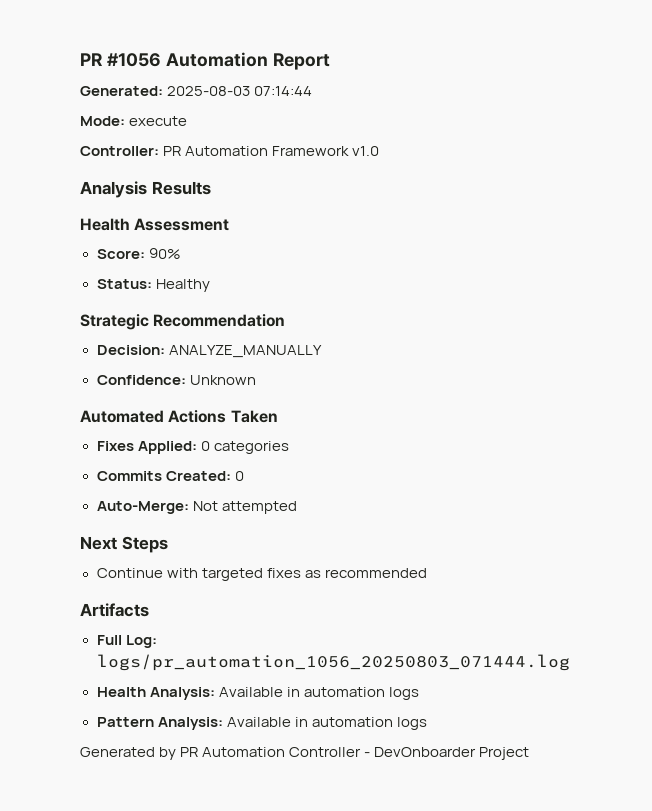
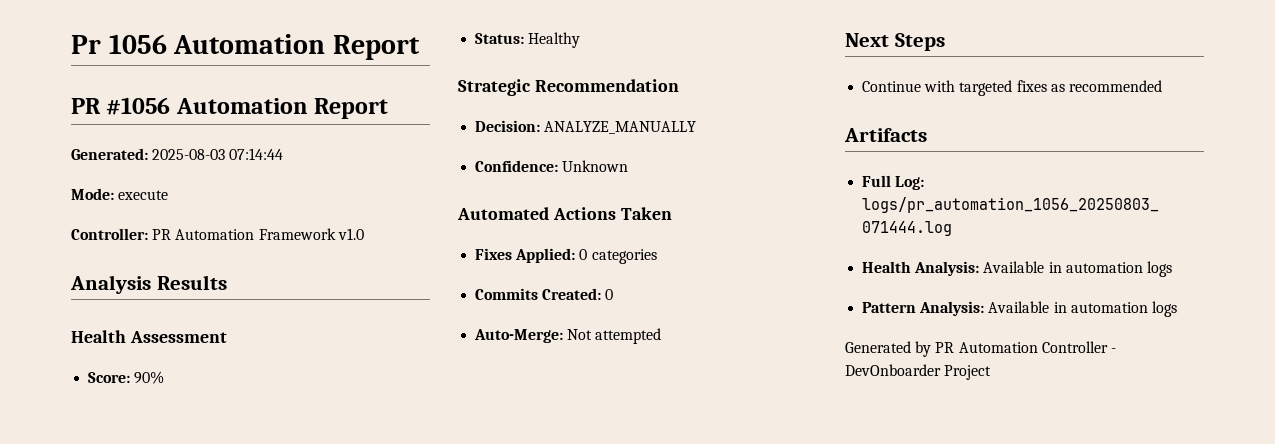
(80, 59) none -> [71,34,420,60] Pr 1056 Automation Report //

